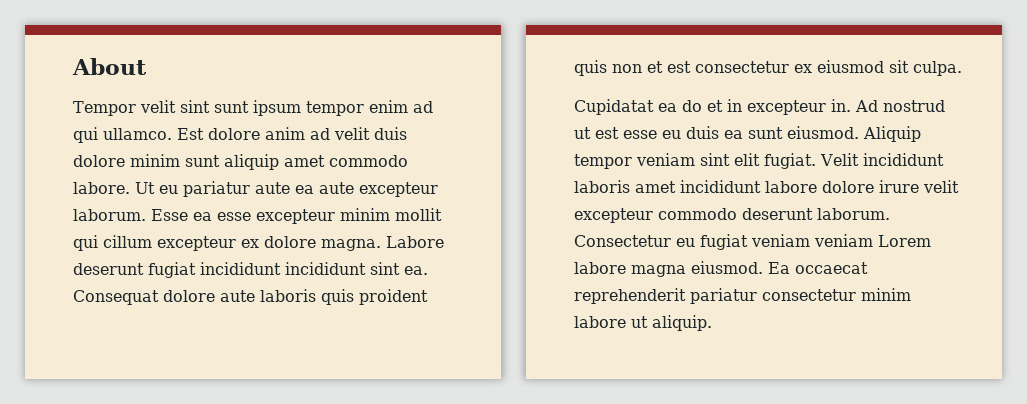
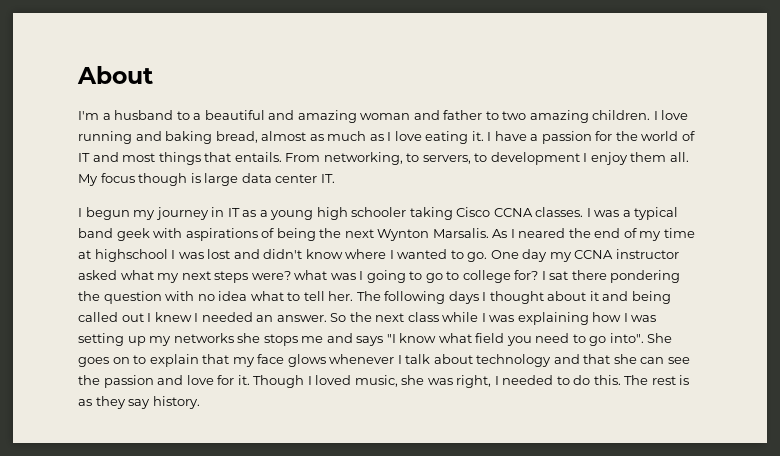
[73,100,433,116] [73,127,407,143] [73,154,408,170] [73,181,438,197] [73,208,442,224] [73,235,444,251] [73,262,428,278] [73,289,428,305] [574,60,962,76] [574,99,945,115] [574,126,921,142] [574,153,944,169] [574,180,959,193] [574,208,890,223] [574,234,931,250] [574,261,868,277] [574,288,911,304] [574,315,712,331] Tempor velit sint sunt ipsum tempor enim ad qui ullamco. Est dolore anim ad velit duis dolore minim sunt aliquip amet commodo labore. Ut eu pariatur aute ea aute excepteur laborum. Esse ea esse excepteur minim mollit qui cillum excepteur ex dolore magna. Labore deserunt fugiat incididunt incididunt sint ea. Consequat dolore aute laboris quis proident quis non et est consectetur ex eiusmod sit culpa. // Cupidatat ea do et in excepteur in. Ad nostrud ut est esse eu duis ea sunt eiusmod. Aliquip tempor veniam sint elit fugiat. Velit incididunt laboris amet incididunt labore dolore irure velit excepteur commodo deserunt laborum. Consectetur eu fugiat veniam veniam Lorem labore magna eiusmod. Ea occaecat reprehenderit pariatur consectetur minim labore ut aliquip. -> [78,110,689,123] [78,131,695,144] [78,152,689,165] [78,173,335,186] [78,207,679,220] [78,228,695,241] [78,249,679,262] [78,270,681,283] [78,291,671,304] [78,312,657,325] [78,333,673,346] [78,354,690,367] [78,375,690,388] [78,396,200,409] I'm a husband to a beautiful and amazing woman and father to two amazing children. I love running and baking bread, almost as much as I love eating it. I have a passion for the world of IT and most things that entails. From networking, to servers, to development I enjoy them all. My focus though is large data center IT. // I begun my journey in IT as a young high schooler taking Cisco CCNA classes. I was a typical band geek with aspirations of being the next Wynton Marsalis. As I neared the end of my time at highschool I was lost and didn't know where I wanted to go. One day my CCNA instructor asked what my next steps were? what was I going to go to college for? I sat there pondering the question with no idea what to tell her. The following days I thought about it and being called out I knew I needed an answer. So the next class while I was explaining how I was setting up my networks she stops me and says "I know what field you need to go into". She goes on to explain that my face glows whenever I talk about technology and that she can see the passion and love for it. Though I loved music, she was right, I needed to do this. The rest is as they say history.

